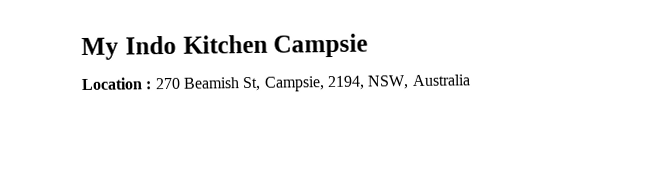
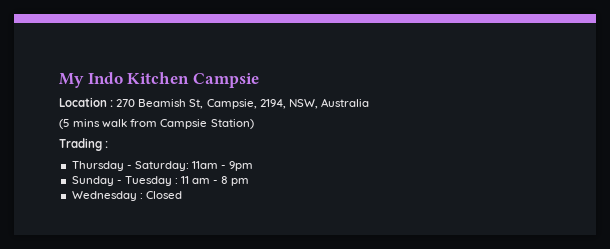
(471, 80) none -> [59,119,254,129] [59,138,109,151] [71,161,254,171] [71,176,250,186] [71,191,182,201] // (5 mins walk from Campsie Station) // Trading : // Thursday - Saturday: 11am - 9pm // Sunday - Tuesday : 11 am - 8 pm // Wednesday : Closed

